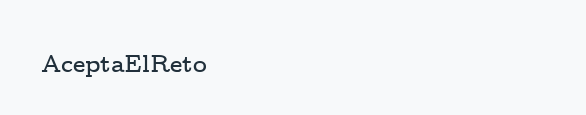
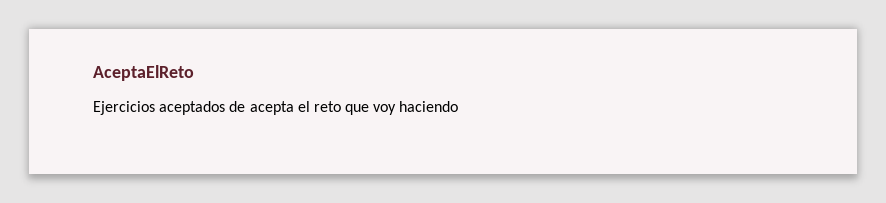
(207, 66) none -> [93,101,459,115] // Ejercicios aceptados de acepta el reto que voy haciendo

